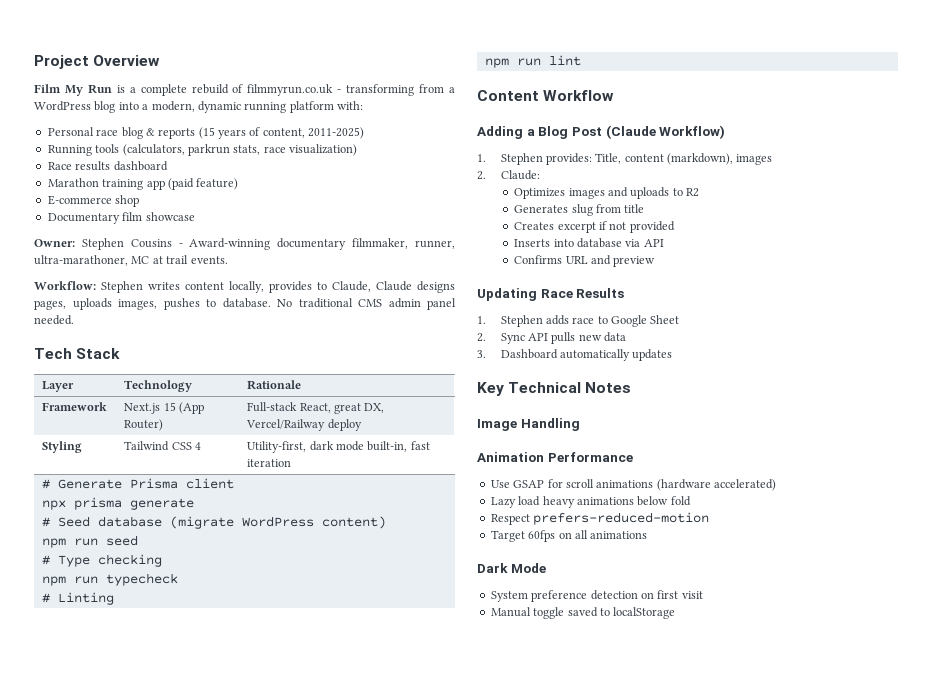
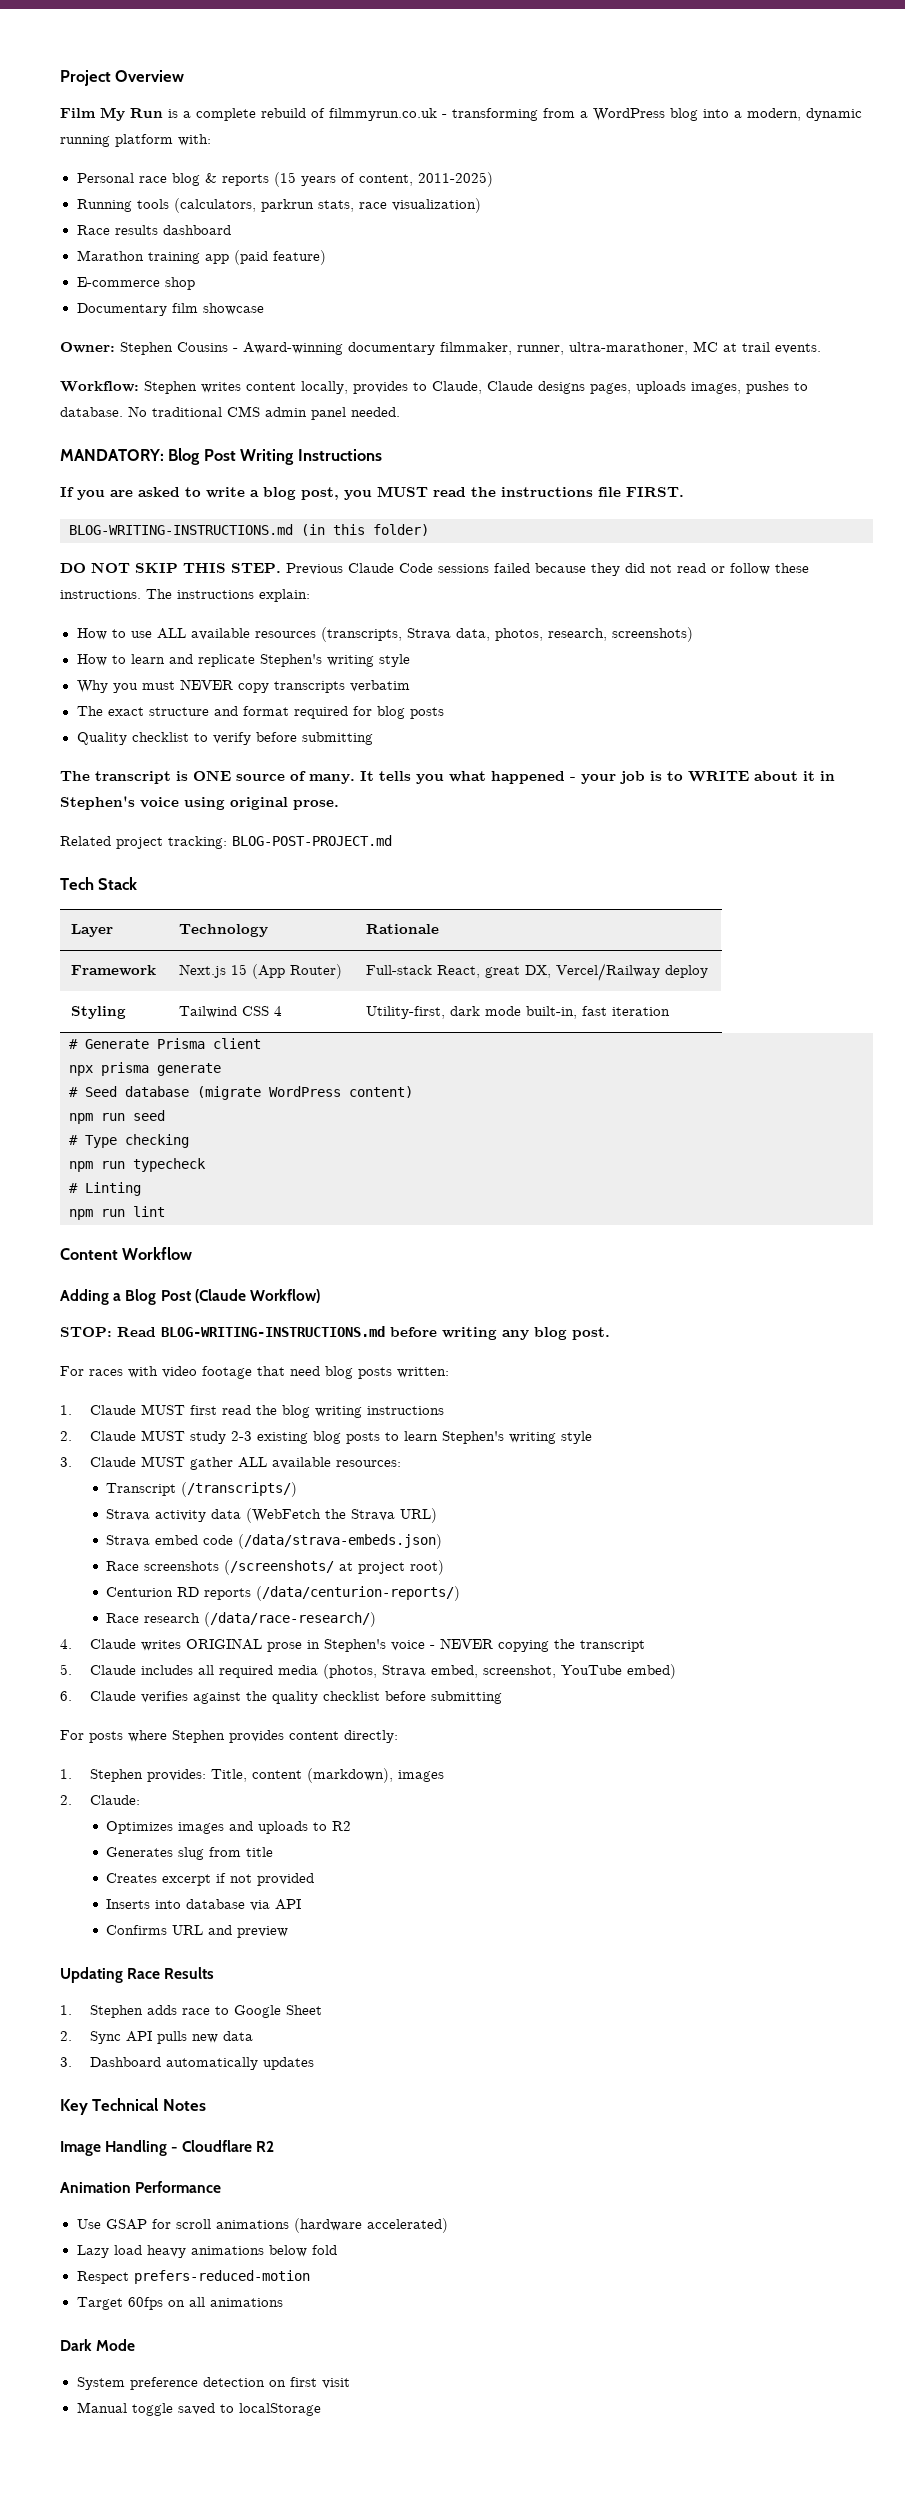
(74, 320) none -> [60,448,382,465] [60,486,684,500] [69,524,429,536] [60,562,809,576] [60,589,310,602] [76,627,693,642] [76,654,410,667] [76,679,410,693] [76,706,444,719] [76,732,373,745] [60,770,835,784] [60,796,339,810] [60,835,392,849] // MANDATORY: Blog Post Writing Instructions // If you are asked to write a blog post, you MUST read the instructions file FIRST. // BLOG-WRITING-INSTRUCTIONS.md (in this folder) // DO NOT SKIP THIS STEP. Previous Claude Code sessions failed because they did not read or follow these instructions. The instructions explain: // How to use ALL available resources (transcripts, Strava data, photos, research, screenshots) // How to learn and replicate Stephen's writing style // Why you must NEVER copy transcripts verbatim // The exact structure and format required for blog posts // Quality checklist to verify before submitting // The transcript is ONE source of many. It tells you what happened - your job is to WRITE about it in Stephen's voice using original prose. // Related project tracking: BLOG-POST-PROJECT.md
(726, 132) none -> [60,1326,610,1340] [60,1366,449,1379] [60,1404,444,1418] [60,1430,592,1444] [60,1456,401,1470] [106,1482,298,1497] [106,1508,438,1523] [106,1534,443,1549] [106,1560,445,1575] [106,1586,461,1601] [106,1612,377,1627] [60,1638,645,1652] [60,1664,676,1679] [60,1691,502,1704] [60,1730,398,1743] // STOP: Read BLOG-WRITING-INSTRUCTIONS.md before writing any blog post. // For races with video footage that need blog posts written: // 1. Claude MUST first read the blog writing instructions // 2. Claude MUST study 2-3 existing blog posts to learn Stephen's writing style // 3. Claude MUST gather ALL available resources: // Transcript (/transcripts/) // Strava activity data (WebFetch the Strava URL) // Strava embed code (/data/strava-embeds.json) // Race screenshots (/screenshots/ at project root) // Centurion RD reports (/data/centurion-reports/) // Race research (/data/race-research/) // 4. Claude writes ORIGINAL prose in Stephen's voice - NEVER copying the transcript // 5. Claude includes all required media (photos, Strava embed, screenshot, YouTube embed) // 6. Claude verifies against the quality checklist before submitting // For posts where Stephen provides content directly:
(580, 424) none -> [171,2140,274,2152] - Cloudflare R2

